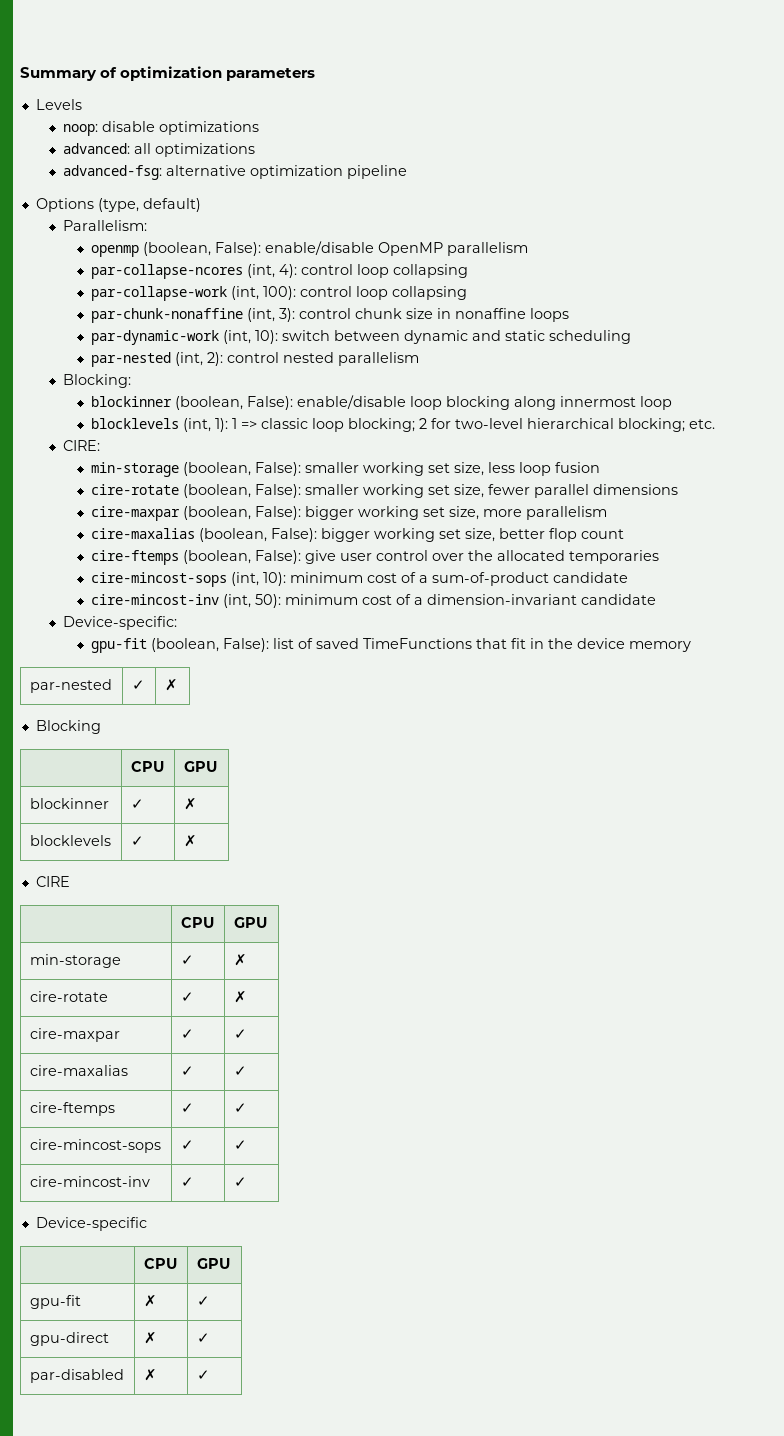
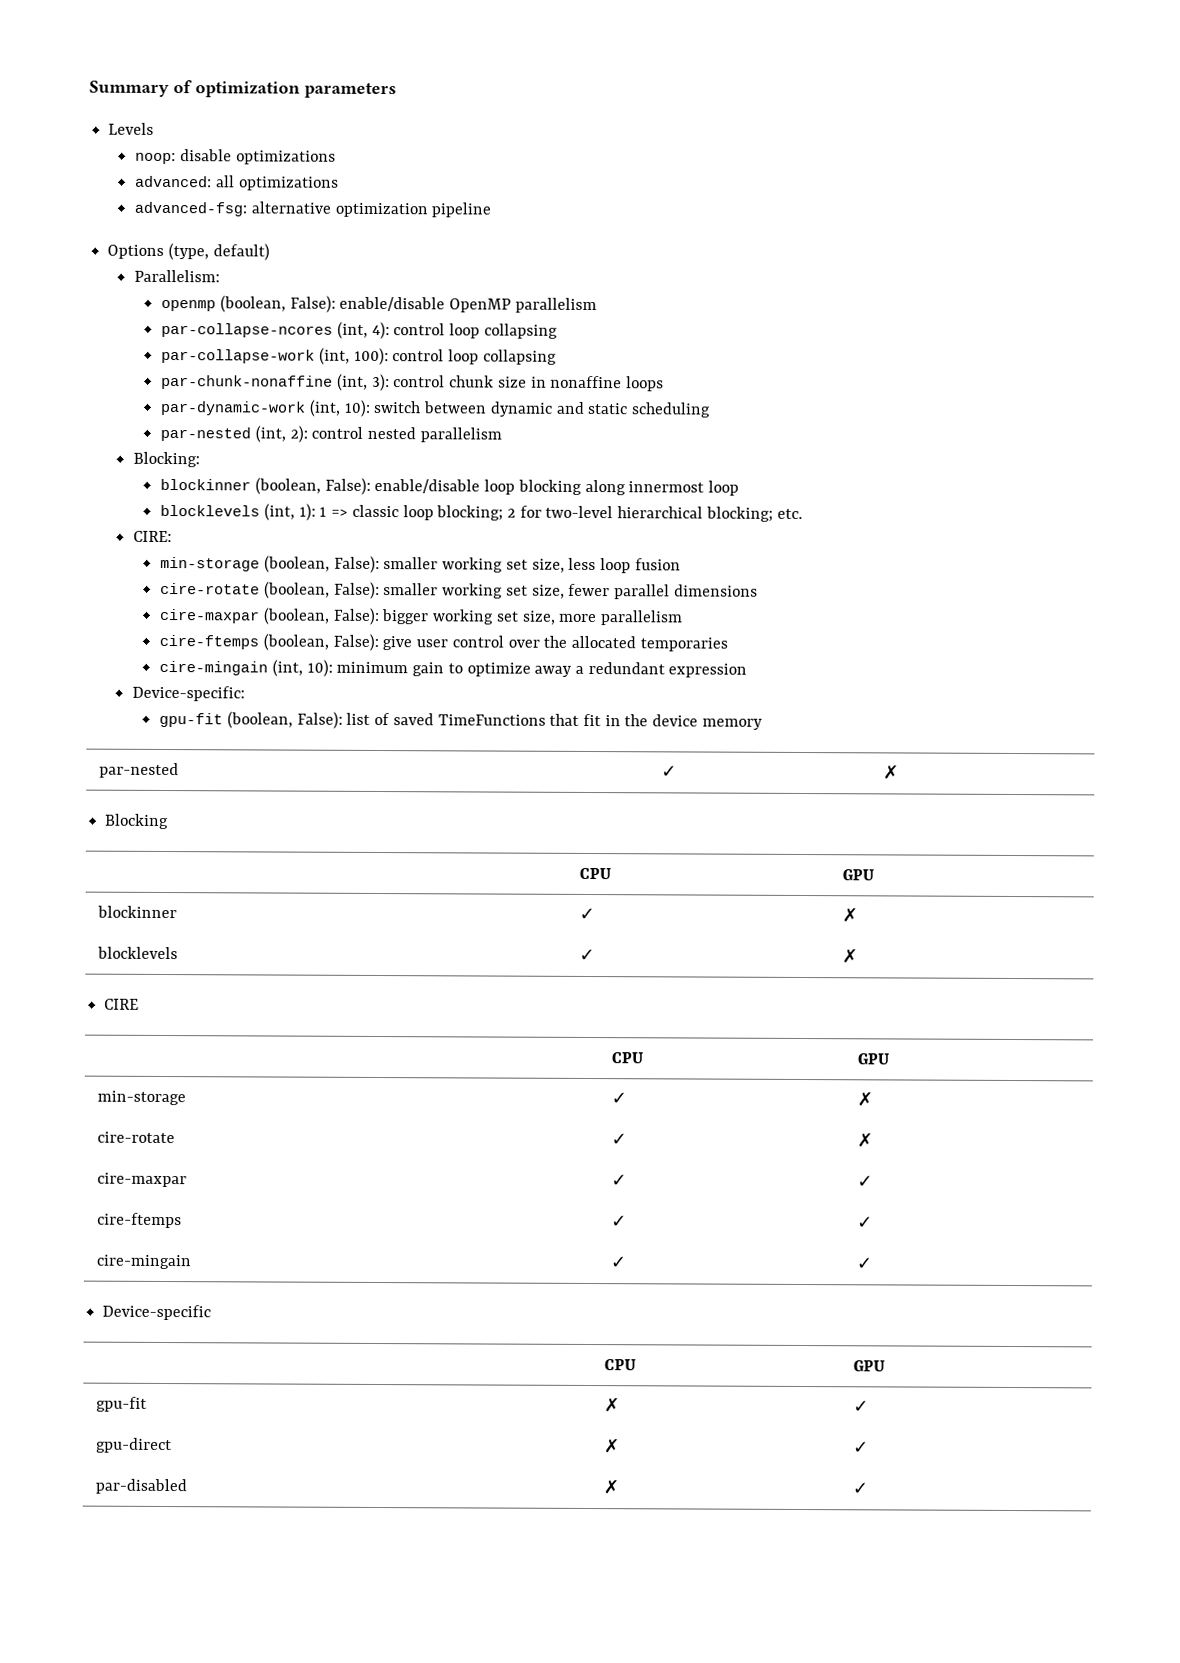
[90,528,624,542] // cire-maxalias (boolean, False): bigger working set size, better flop count -> (683, 618) none
[90,572,227,587] cire-mincost-sops -> [159,660,269,676] cire-mingain
[366,572,628,586] [90,594,656,608] cost of a sum-of-product candidate // cire-mincost-inv (int, 50): minimum cost of a dimension-invariant candidate -> [412,661,748,678] gain to optimize away a redundant expression
[29,1065,128,1076] [180,1066,194,1076] [233,1066,247,1076] // cire-maxalias | ✓ | ✓ -> (873, 1181) none
[29,1139,161,1153] [180,1140,194,1150] [233,1140,247,1150] [29,1176,150,1187] cire-mincost-sops | ✓ | ✓ // cire-mincost-inv -> [95,1254,191,1270] cire-mingain

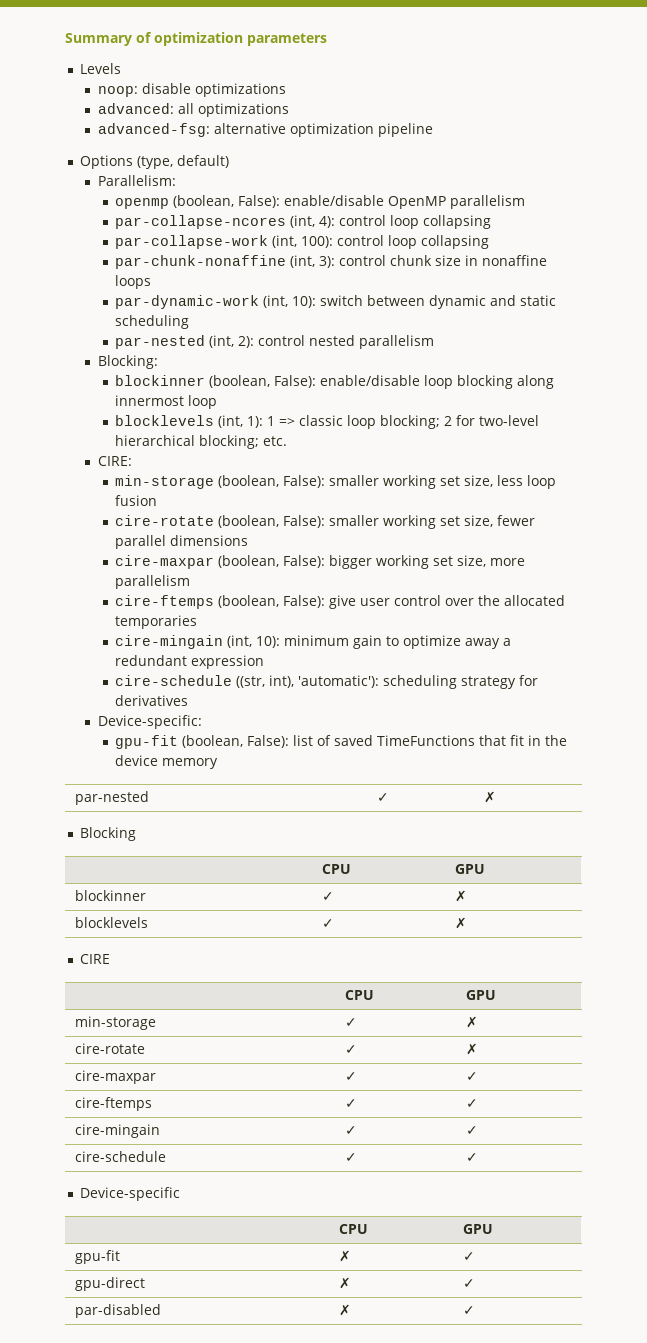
(748, 670) none -> [115,675,539,689] [115,695,189,706] // cire-schedule ((str, int), 'automatic'): scheduling strategy for derivatives
(872, 1263) none -> [75,1151,167,1162] [345,1153,358,1162] [466,1153,479,1162] // cire-schedule | ✓ | ✓

